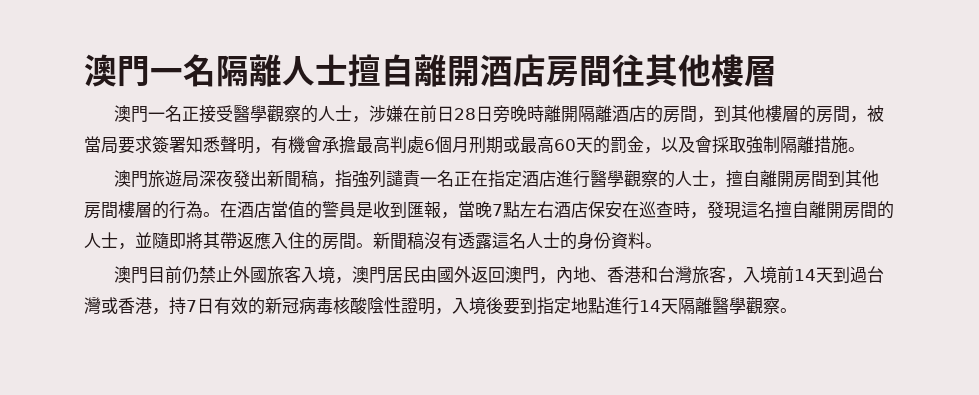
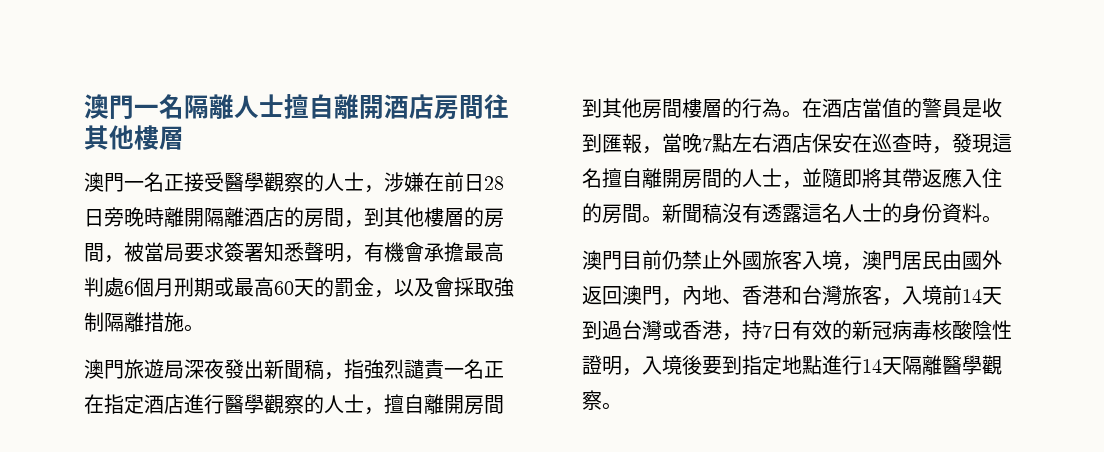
[369,170,387,188] 列 -> [384,359,404,379] 烈

